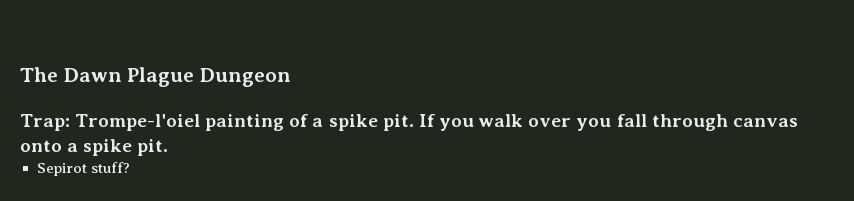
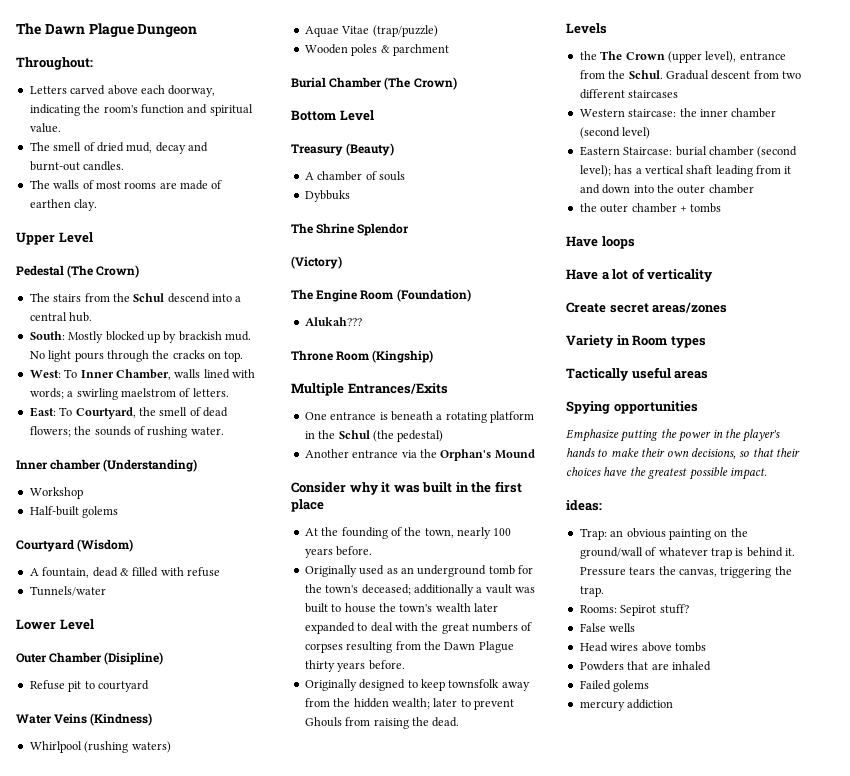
[20,114,798,131] [20,139,169,156] [36,162,130,176] Trap: Trompe-l'oiel painting of a spike pit. If you walk over you fall through canvas onto a spike pit. // Sepirot stuff? -> [16,57,93,70] [29,85,216,97] [29,104,253,116] [29,123,61,133] [29,142,208,154] [29,161,125,171] [29,180,223,190] [29,199,98,211] [16,232,93,245] [16,265,140,278] [29,293,242,303] [29,312,93,322] [29,331,251,343] [29,350,244,362] [29,369,255,380] [29,388,229,400] [29,407,228,419] [29,426,224,438] [16,459,198,472] [29,487,83,499] [29,506,119,518] [16,539,134,552] [29,567,220,578] [29,586,106,596] [16,619,94,630] [16,652,164,665] [29,680,149,692] [16,713,153,726] [29,741,171,753] [304,25,438,37] [304,44,449,56] [291,77,457,90] [291,110,374,121] [291,143,395,156] [304,171,405,181] [304,190,350,202] [291,223,410,236] [291,256,342,269] [291,289,471,302] [304,317,362,326] [291,350,434,363] [291,383,448,396] [304,411,534,423] [304,430,444,442] [304,449,535,461] [291,481,522,495] [291,499,324,512] [304,527,512,539] [304,546,373,558] [304,565,533,577] [304,584,535,596] [304,603,498,613] [304,622,533,634] [304,641,514,653] [304,660,405,672] [304,679,530,691] [304,698,514,710] [304,717,460,729] [566,23,607,34] [579,51,786,63] [579,70,801,80] [579,89,679,99] [579,108,777,118] [579,127,651,139] [579,146,798,158] [579,165,792,177] [579,184,754,194] [579,203,722,213] [566,236,635,249] [566,268,714,282] [566,302,728,313] [566,335,706,348] [566,367,709,381] [566,401,698,414] [566,429,781,442] [566,448,800,459] [566,467,767,480] [566,500,602,511] [579,528,748,540] [579,547,795,559] [579,566,792,578] [579,586,604,597] [579,604,689,616] [579,623,636,632] [579,642,706,652] [579,661,711,671] [579,680,650,692] [579,699,674,711] Throughout: // Letters carved above each doorway, indicating the room's function and spiritual value. // The smell of dried mud, decay and burnt-out candles. // The walls of most rooms are made of earthen clay. // Upper Level // Pedestal (The Crown) // The stairs from the Schul descend into a central hub. // South: Mostly blocked up by brackish mud. No light pours through the cracks on top. // West: To Inner Chamber, walls lined with words; a swirling maelstrom of letters. // East: To Courtyard, the smell of dead flowers; the sounds of rushing water. // Inner chamber (Understanding) // Workshop // Half-built golems // Courtyard (Wisdom) // A fountain, dead & filled with refuse // Tunnels/water // Lower Level // Outer Chamber (Disipline) // Refuse pit to courtyard // Water Veins (Kindness) // Whirlpool (rushing waters) // Aquae Vitae (trap/puzzle) // Wooden poles & parchment // Burial Chamber (The Crown) // Bottom Level // Treasury (Beauty) // A chamber of souls // Dybbuks // The Shrine Splendor // (Victory) // The Engine Room (Foundation) // Alukah??? // Throne Room (Kingship) // Multiple Entrances/Exits // One entrance is beneath a rotating platform in the Schul (the pedestal) // Another entrance via the Orphan's Mound // Consider why it was built in the first place // At the founding of the town, nearly 100 years before. // Originally used as an underground tomb for the town's deceased; additionally a vault was built to house the town's wealth later expanded to deal with the great numbers of corpses resulting from the Dawn Plague thirty years before. // Originally designed to keep townsfolk away from the hidden wealth; later to prevent Ghouls from raising the dead. // Levels // the The Crown (upper level), entrance from the Schul. Gradual descent from two different staircases // Western staircase: the inner chamber (second level) // Eastern Staircase: burial chamber (second level); has a vertical shaft leading from it and down into the outer chamber // the outer chamber + tombs // Have loops // Have a lot of verticality // Create secret areas/zones // Variety in Room types // Tactically useful areas // Spying opportunities // Emphasize putting the power in the player's hands to make their own decisions, so that their choices have the greatest possible impact. // ideas: // Trap: an obvious painting on the ground/wall of whatever trap is behind it. Pressure tears the canvas, triggering the trap. // Rooms: Sepirot stuff? // False wells // Head wires above tombs // Powders that are inhaled // Failed golems // mercury addiction

